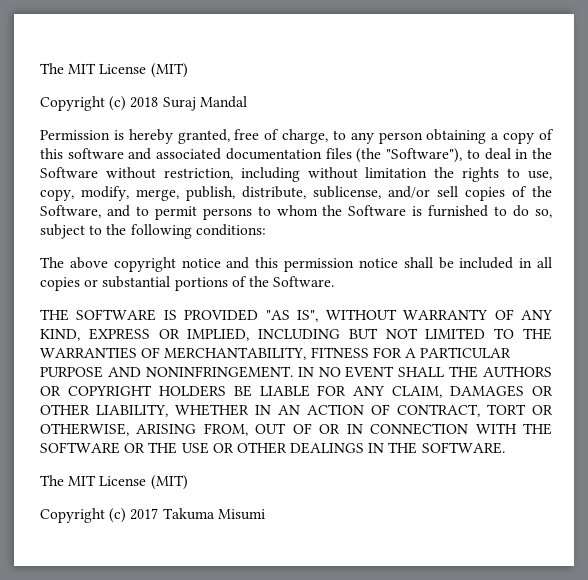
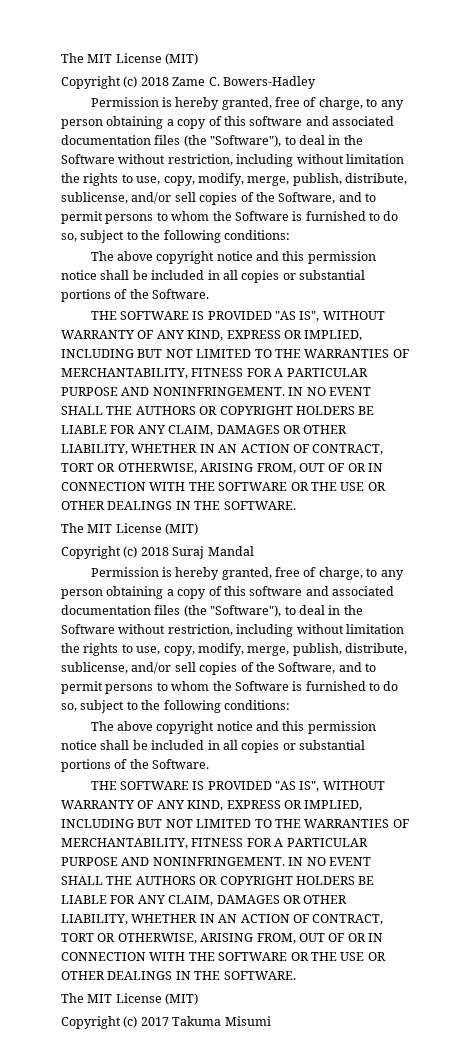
[40,63,188,78] The MIT License (MIT) -> [61,53,199,65] [61,76,316,89] [90,97,404,110] [61,116,394,129] [61,135,363,147] [61,154,404,167] [61,173,407,186] [61,192,376,205] [61,211,399,224] [61,230,290,243] [90,251,376,264] [61,270,365,283] [61,289,210,302] [90,311,385,322] [61,330,363,341] [61,349,409,358] [61,368,368,379] [61,387,371,396] [61,406,375,415] [61,425,348,436] [61,444,384,455] [61,463,383,474] [61,482,386,491] [61,501,296,510] [61,523,199,535] The MIT License (MIT) // Copyright (c) 2018 Zame C. Bowers-Hadley // Permission is hereby granted, free of charge, to any person obtaining a copy of this software and associated documentation files (the "Software"), to deal in the Software without restriction, including without limitation the rights to use, copy, modify, merge, publish, distribute, sublicense, and/or sell copies of the Software, and to permit persons to whom the Software is furnished to do so, subject to the following conditions: // The above copyright notice and this permission notice shall be included in all copies or substantial portions of the Software. // THE SOFTWARE IS PROVIDED "AS IS", WITHOUT WARRANTY OF ANY KIND, EXPRESS OR IMPLIED, INCLUDING BUT NOT LIMITED TO THE WARRANTIES OF MERCHANTABILITY, FITNESS FOR A PARTICULAR PURPOSE AND NONINFRINGEMENT. IN NO EVENT SHALL THE AUTHORS OR COPYRIGHT HOLDERS BE LIABLE FOR ANY CLAIM, DAMAGES OR OTHER LIABILITY, WHETHER IN AN ACTION OF CONTRACT, TORT OR OTHERWISE, ARISING FROM, OUT OF OR IN CONNECTION WITH THE SOFTWARE OR THE USE OR OTHER DEALINGS IN THE SOFTWARE. // The MIT License (MIT)

